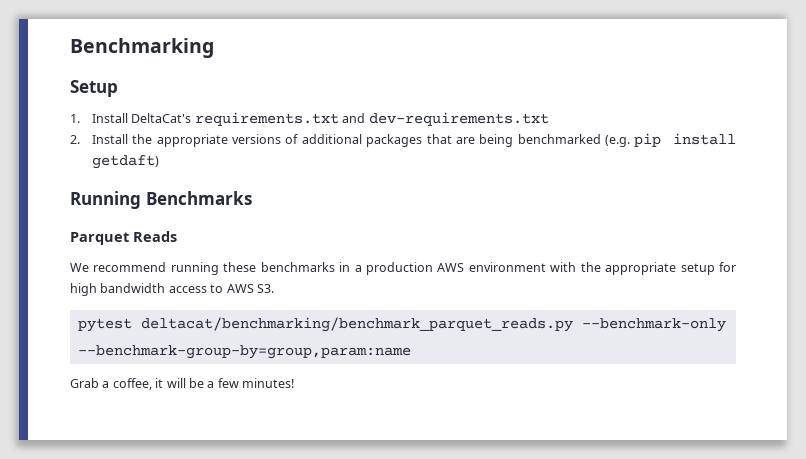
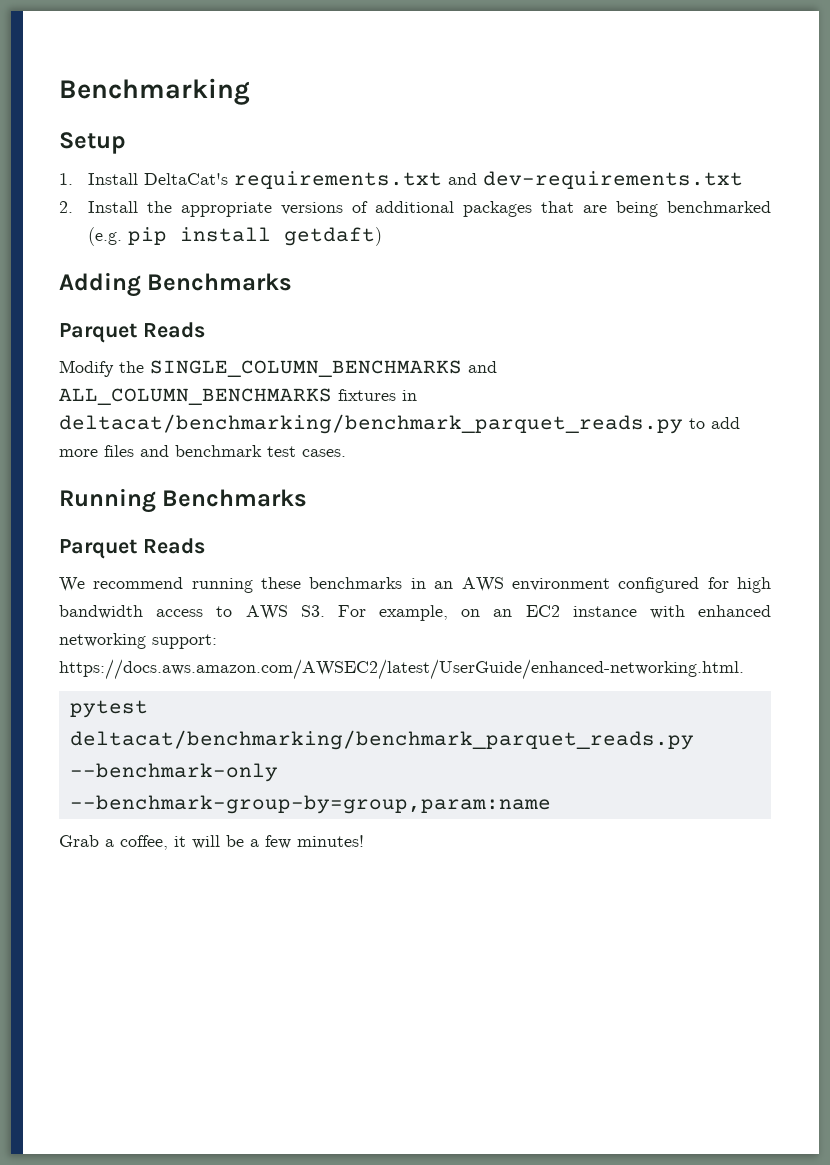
(160, 162) none -> [59,272,293,297] [59,322,205,343] [59,360,497,377] [59,388,417,405] [59,414,740,434] [59,445,346,457] // Adding Benchmarks // Parquet Reads // Modify the SINGLE_COLUMN_BENCHMARKS and ALL_COLUMN_BENCHMARKS fixtures in deltacat/benchmarking/benchmark_parquet_reads.py to add more files and benchmark test cases.
[354,262,715,275] a production AWS environment with the appropriate setup -> [434,577,700,593] an AWS environment configured
(274, 288) none -> [337,605,771,621] [59,633,217,649] [59,659,744,680] For example, on an EC2 instance with enhanced networking support: https://docs.aws.amazon.com/AWSEC2/latest/UserGuide/enhanced-networking.html.

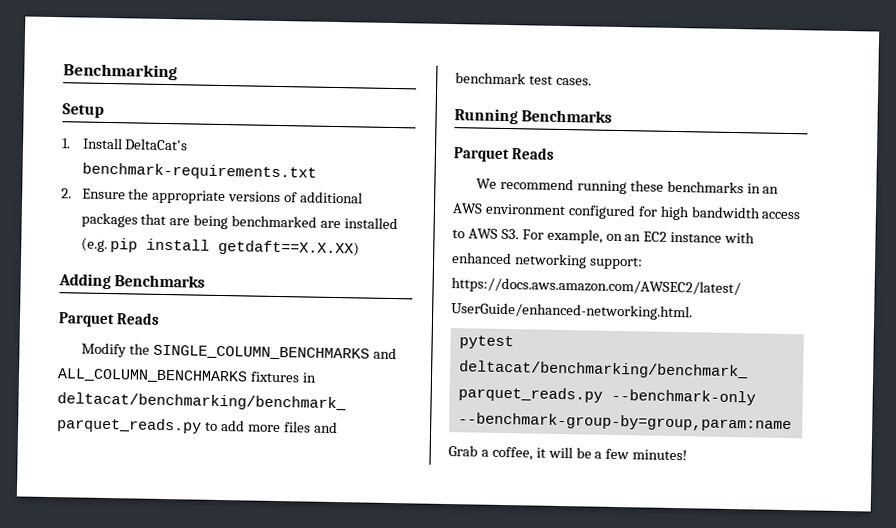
[233,171,743,189] requirements.txt and dev-requirements.txt -> [81,162,317,181] benchmark-requirements.txt
[87,201,138,213] Install -> [81,188,126,200] Ensure
(771, 207) none -> [320,217,399,230] are installed
[283,227,382,246] getdaft) -> [218,239,361,257] getdaft==X.X.XX)

